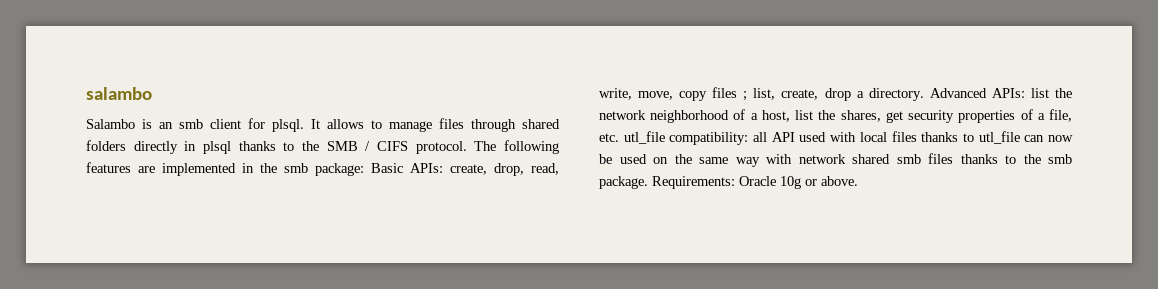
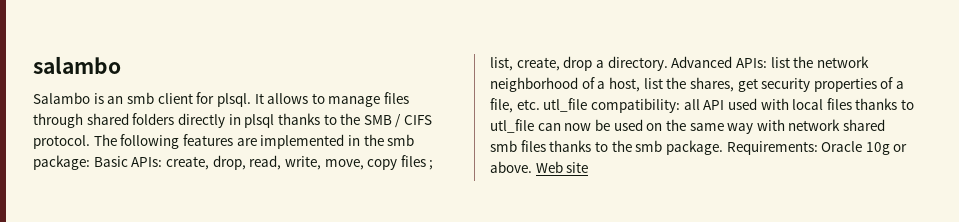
(858, 181) none -> [535,161,589,173] Web site

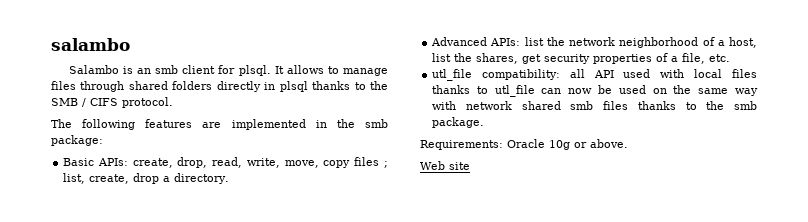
(90, 142) none -> (173, 102) //
(90, 162) none -> (103, 140) //
(668, 63) none -> (230, 178) //
(540, 104) none -> (731, 58) //
(723, 147) none -> (485, 122) //
(532, 167) none -> (628, 143) //

